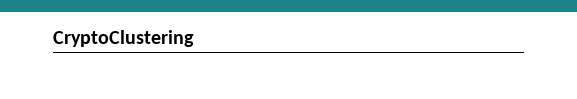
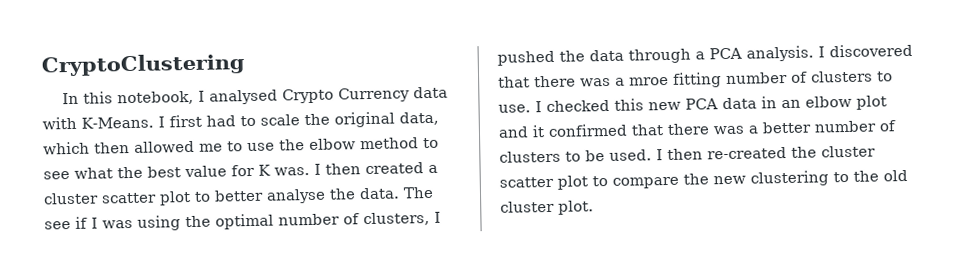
(194, 38) none -> [61,86,448,106] [42,111,439,130] [43,137,439,155] [43,162,438,180] [43,186,434,206] [44,211,441,231] [497,43,913,66] [498,70,893,88] [498,95,887,113] [498,120,897,138] [499,145,876,163] [499,169,908,190] [500,200,594,215] // In this notebook, I analysed Crypto Currency data with K-Means. I first had to scale the original data, which then allowed me to use the elbow method to see what the best value for K was. I then created a cluster scatter plot to better analyse the data. The see if I was using the optimal number of clusters, I pushed the data through a PCA analysis. I discovered that there was a mroe fitting number of clusters to use. I checked this new PCA data in an elbow plot and it confirmed that there was a better number of clusters to be used. I then re-created the cluster scatter plot to compare the new clustering to the old cluster plot.

